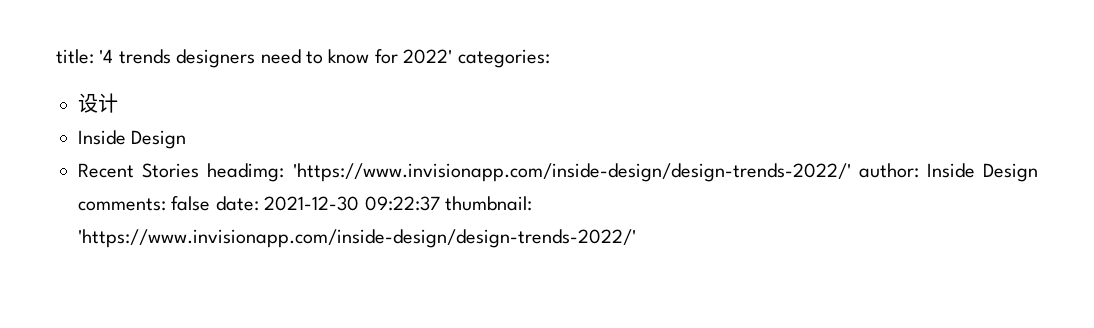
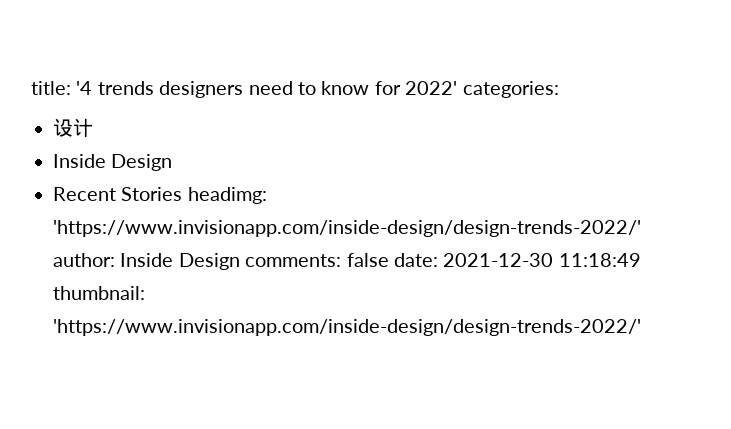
[364,196,440,211] 09:22:37 -> [558,253,641,267] 11:18:49

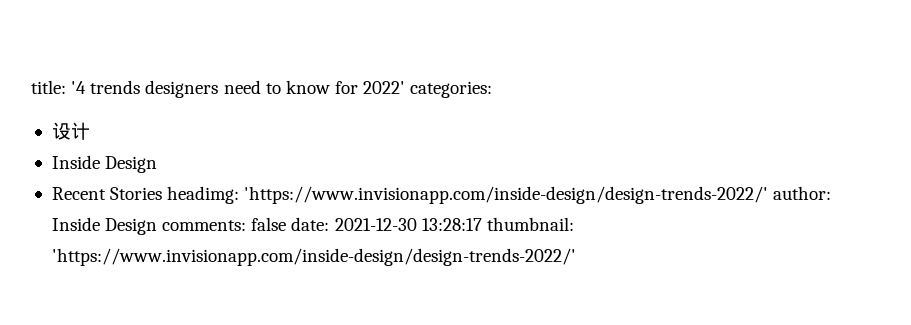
[558,253,641,267] 11:18:49 -> [421,218,482,231] 13:28:17

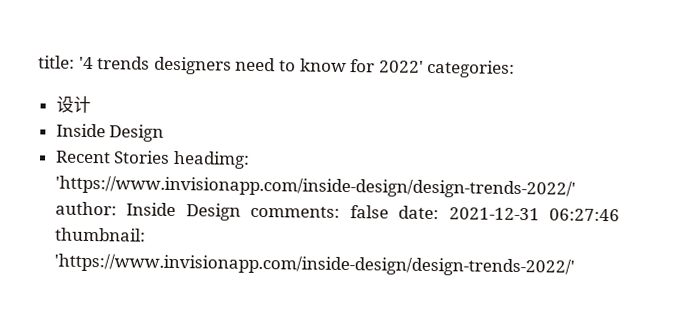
[334,218,482,231] 2021-12-30 13:28:17 -> [448,207,620,222] 2021-12-31 06:27:46

